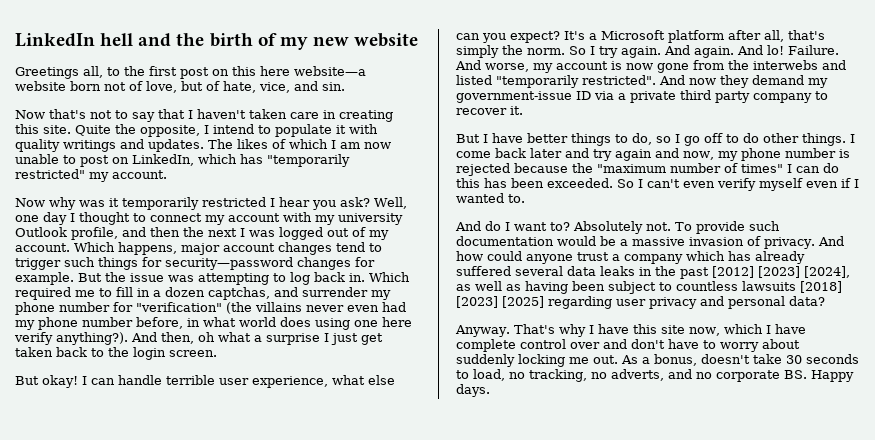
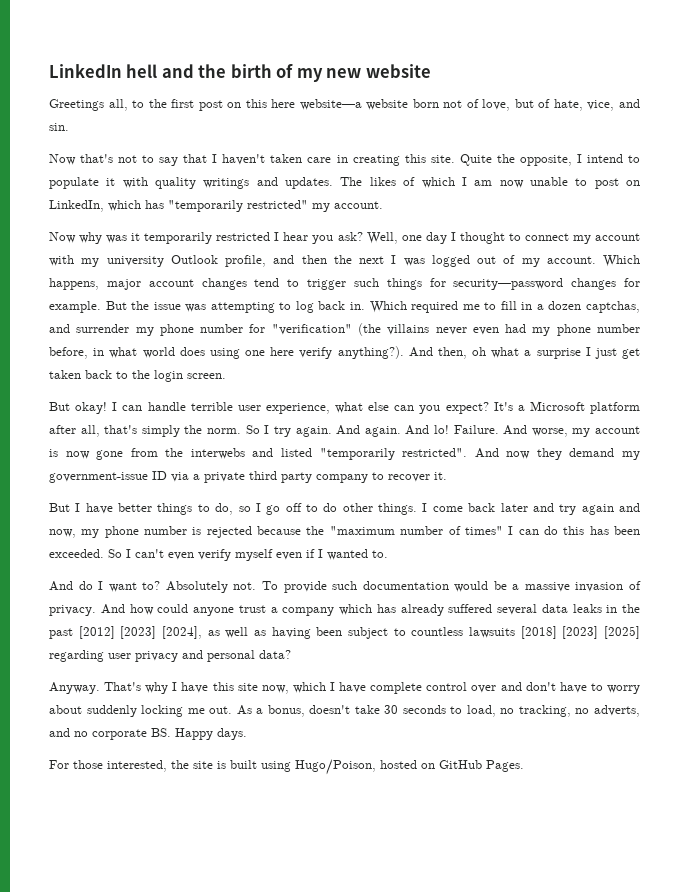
(490, 390) none -> [49,759,524,775] // For those interested, the site is built using Hugo/Poison, hosted on GitHub Pages.

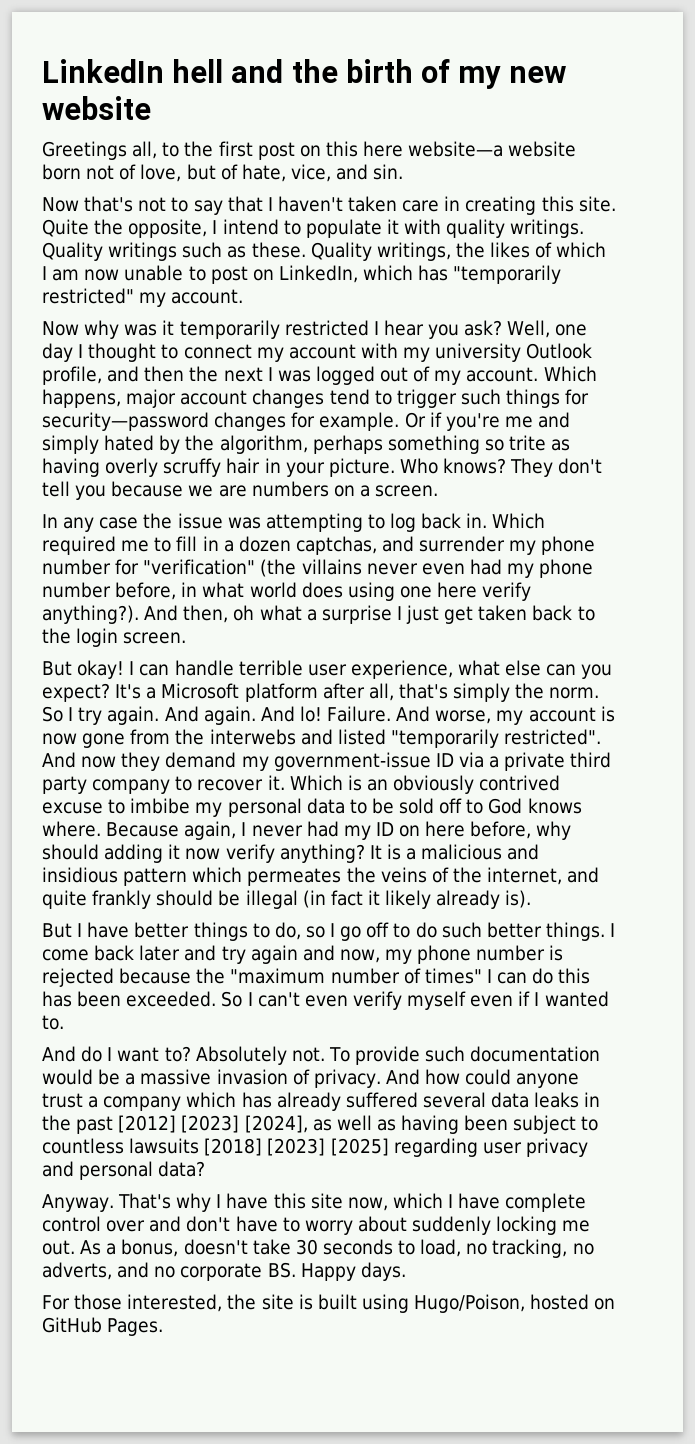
[203,177,363,189] writings and updates. The -> [510,219,585,238] [42,242,485,261] writings. Quality writings such as these. Quality writings, the
[105,301,127,310] But -> [404,412,571,431] [42,435,571,454] [42,458,603,477] [42,481,439,500] [42,514,139,532] Or if you're me and simply hated by the algorithm, perhaps something so trite as having overly scruffy hair in your picture. Who knows? They don't tell you because we are numbers on a screen. // In any case
(447, 476) none -> [289,775,561,794] [42,798,582,817] [42,821,572,840] [42,844,540,863] [42,867,600,886] [42,890,532,909] Which is an obviously contrived excuse to imbibe my personal data to be sold off to God knows where. Because again, I never had my ID on here before, why should adding it now verify anything? It is a malicious and insidious pattern which permeates the veins of the internet, and quite frankly should be illegal (in fact it likely already is).
[342,503,373,512] other -> [441,922,542,938] such better

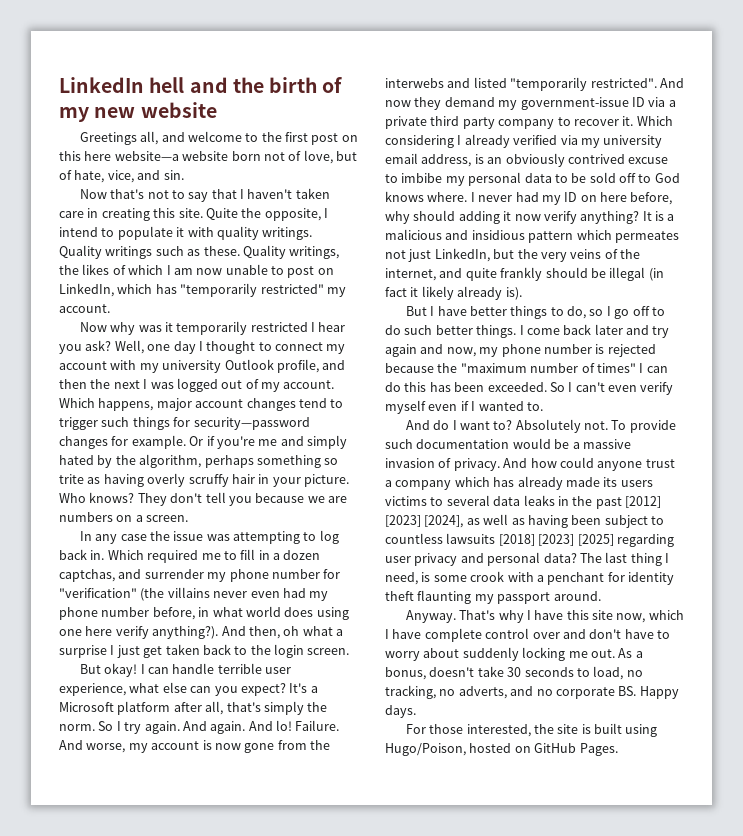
(158, 150) none -> [161,131,242,142] and welcome
(343, 783) none -> [385,134,663,148] [385,153,472,167] considering I already verified via my university email address,
[106,821,237,840] Because again, -> (468, 197) none
[346,867,376,883] the -> [385,248,567,262] not just LinkedIn, but the very
[345,1092,418,1108] suffered -> [565,477,653,487] [385,496,444,506] made its users victims to
(206, 1169) none -> [579,552,669,566] [385,571,674,585] [385,590,601,604] The last thing I need, is some crook with a penchant for identity theft flaunting my passport around.

